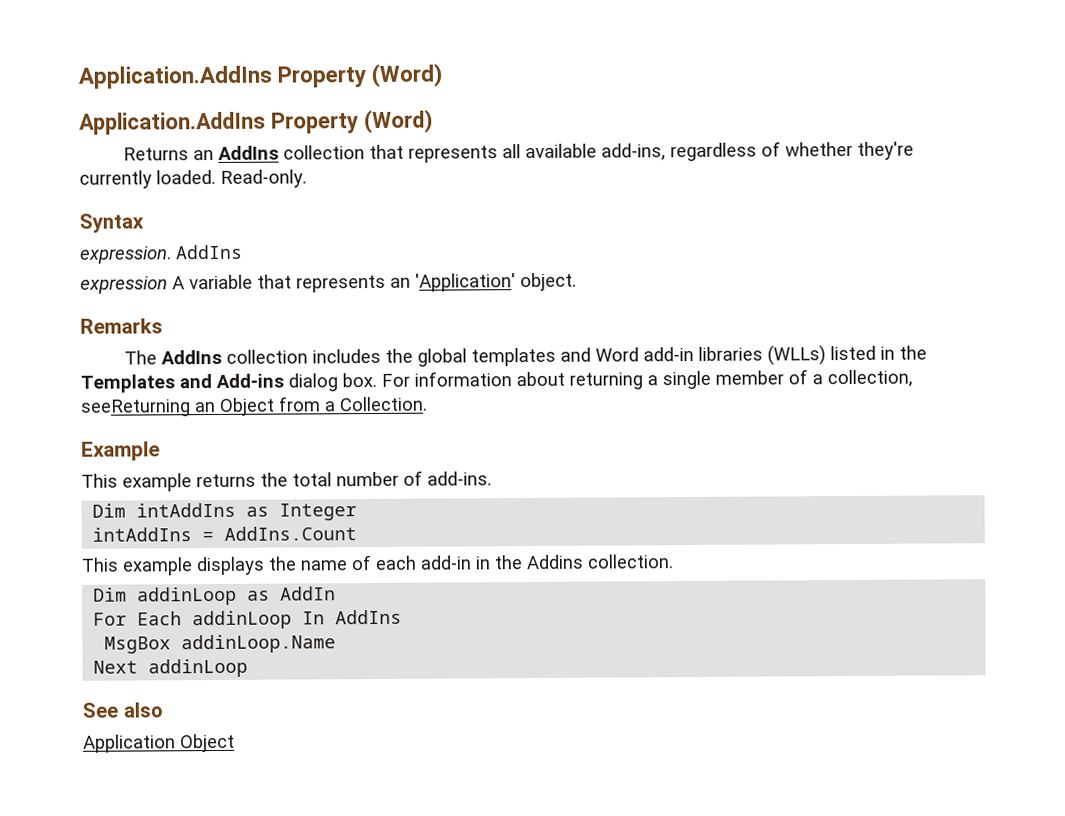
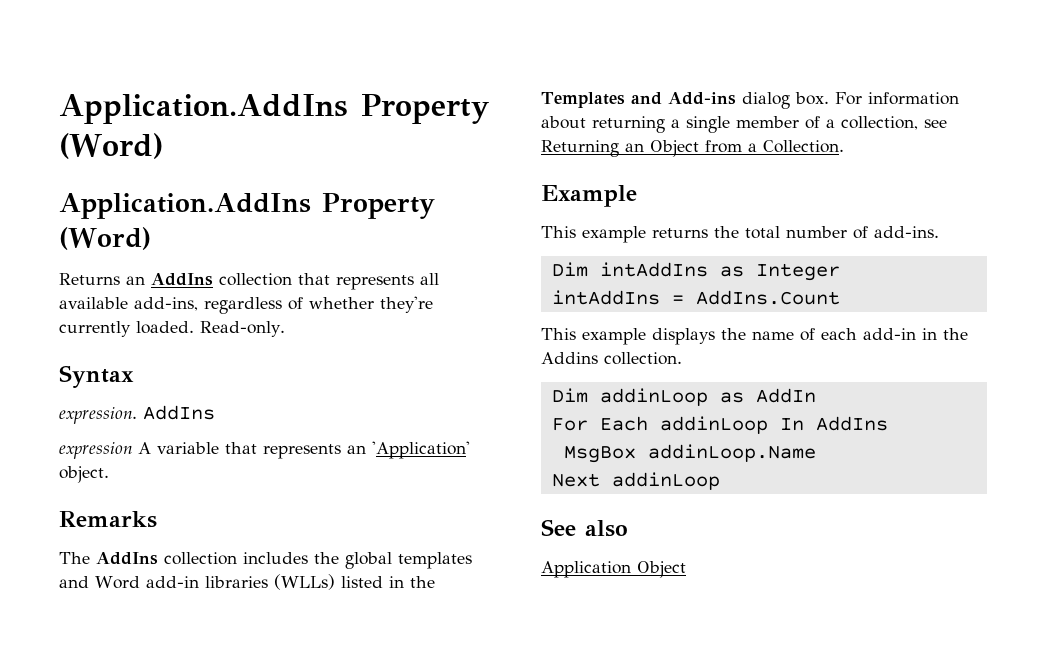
[80,399,191,417] seeReturning -> [924,119,947,128] [541,140,619,157] see Returning

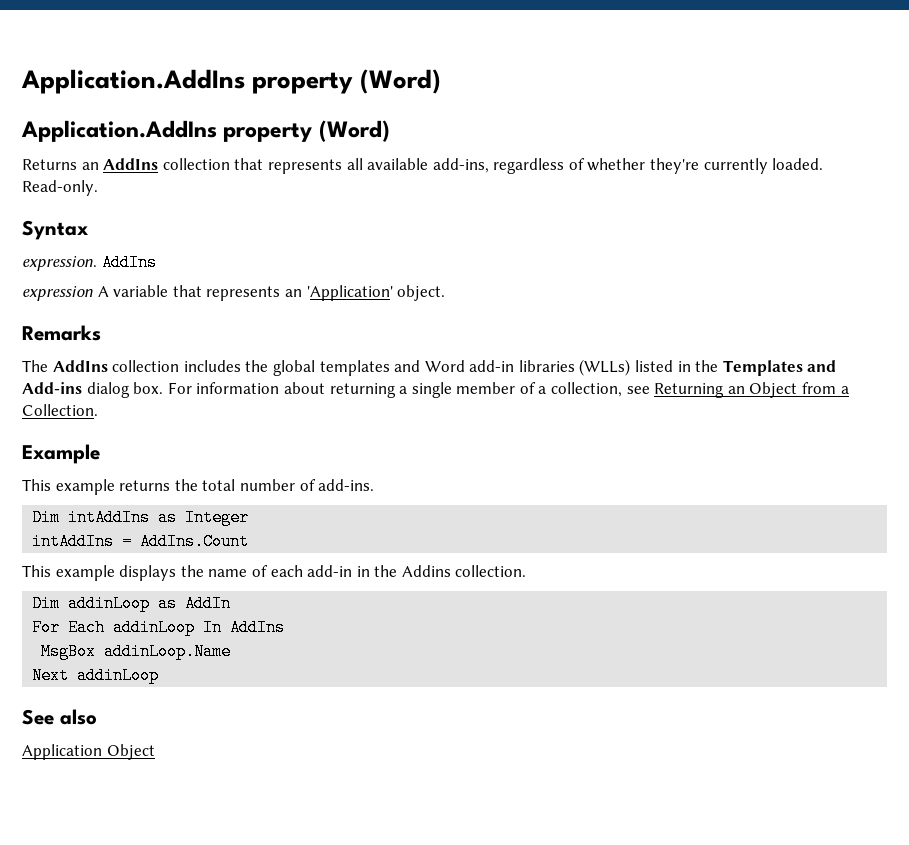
[59,94,489,124] Application.AddIns Property -> [21,69,354,94] Application.AddIns property
[322,193,435,219] Property -> [223,123,313,142] property

